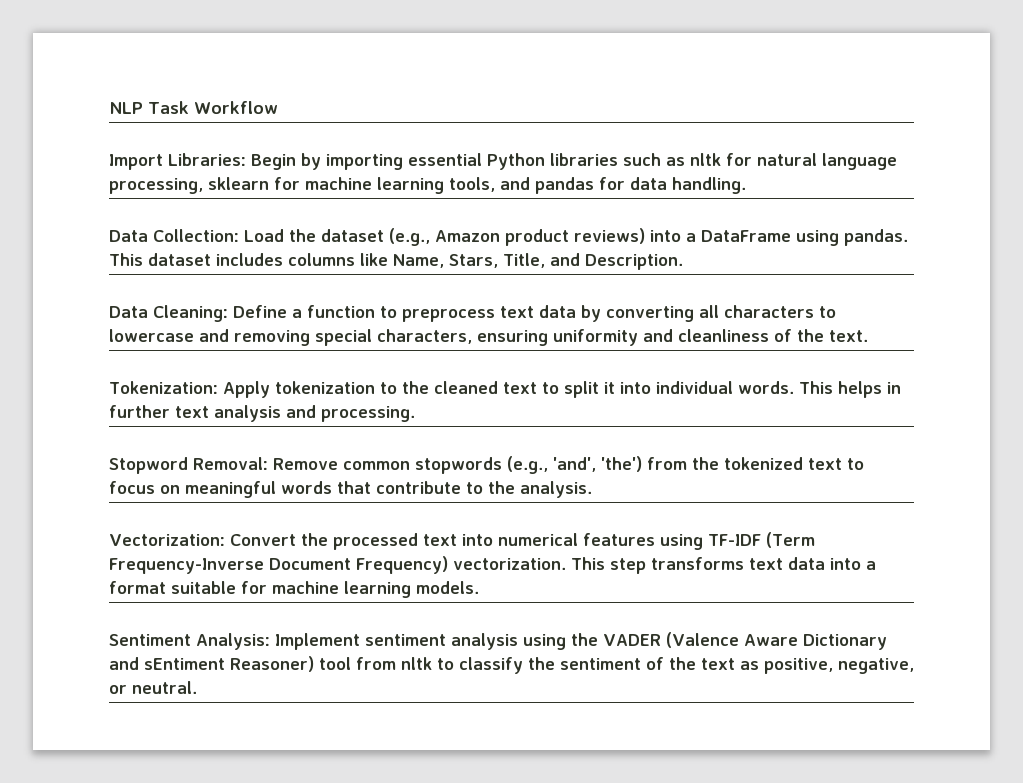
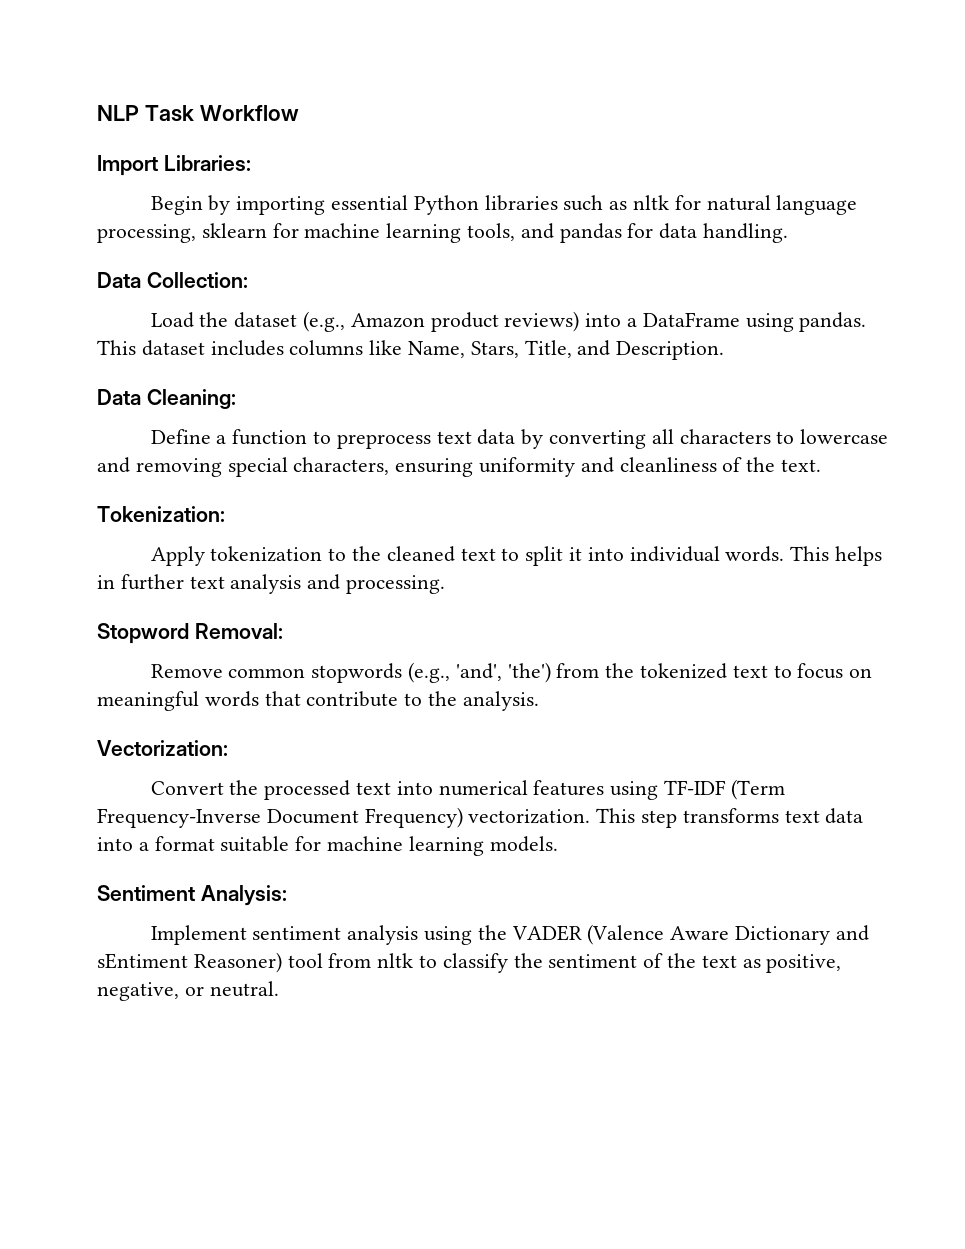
(246, 159) none -> (251, 163) //
(239, 235) none -> (248, 280) //
(228, 313) none -> (236, 399) //
(218, 387) none -> (225, 514) //
(268, 463) none -> (283, 631) //
(225, 540) none -> (228, 748) //
(270, 641) none -> (287, 895) //

